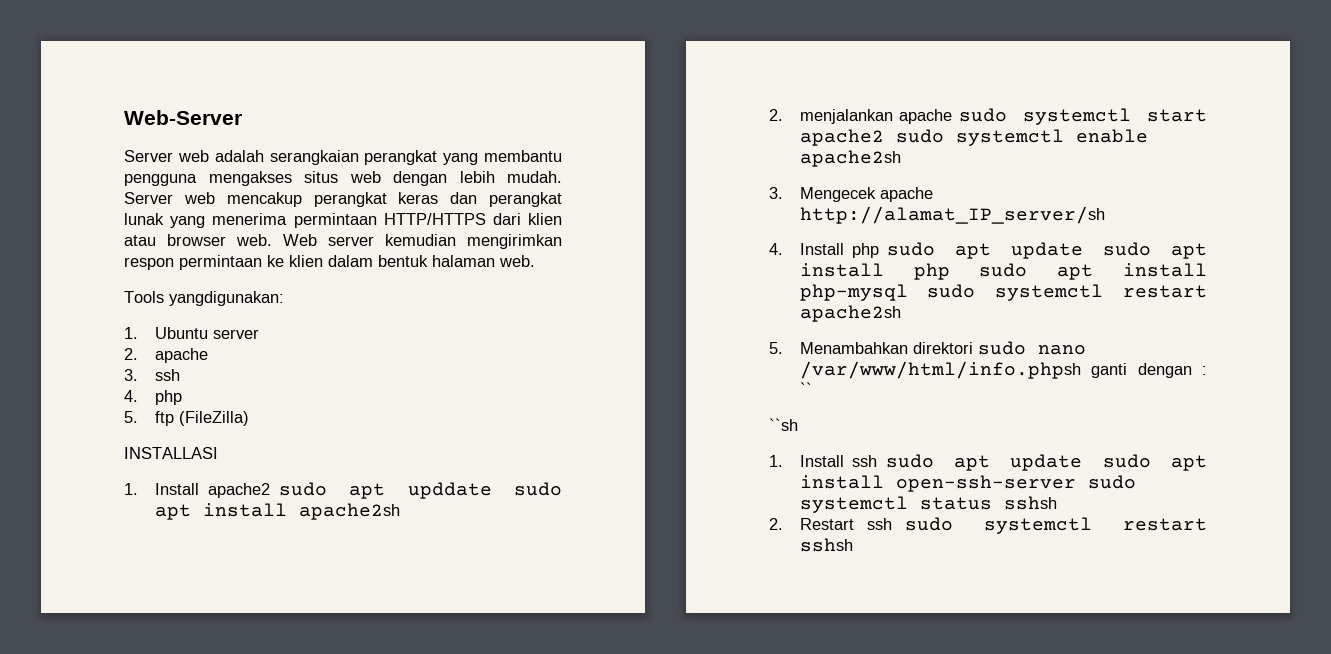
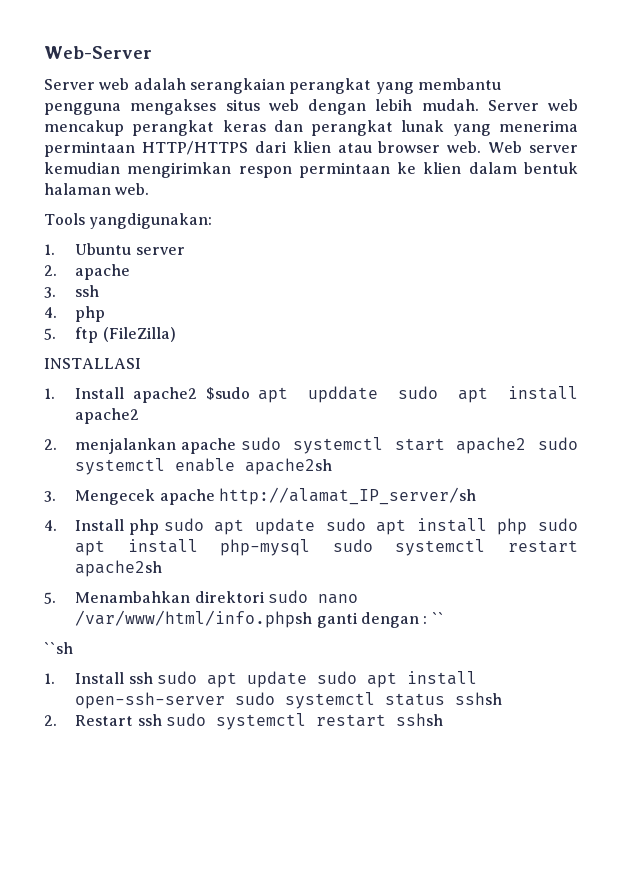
[279,482,328,496] sudo -> [205,387,250,400] $sudo
[298,503,400,520] apache2sh -> [75,408,140,424] apache2

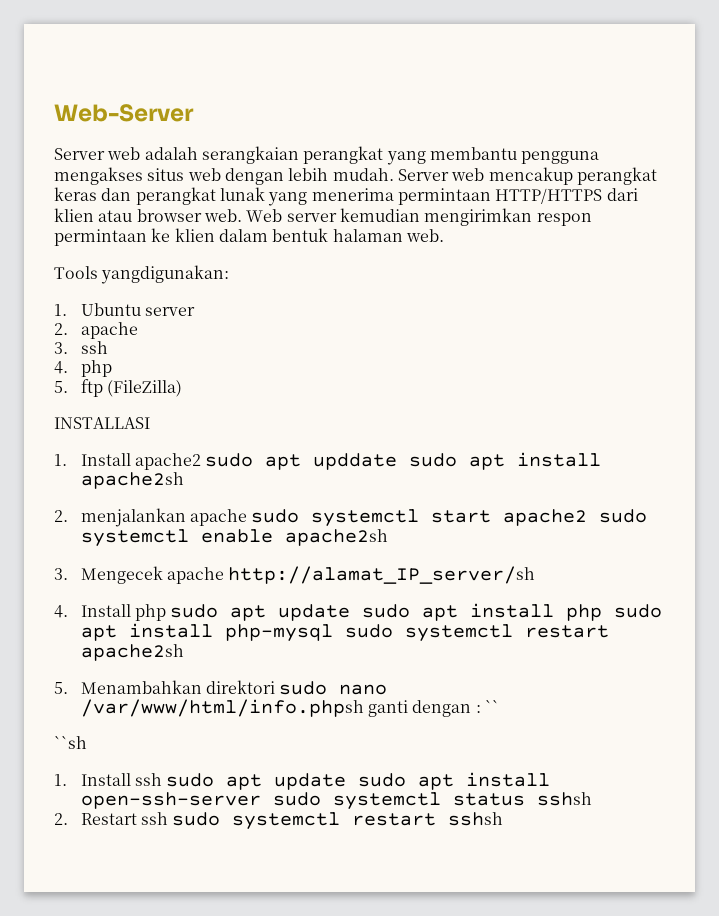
[205,387,250,400] $sudo -> [205,453,254,467] sudo
[75,408,140,424] apache2 -> [80,472,184,489] apache2sh

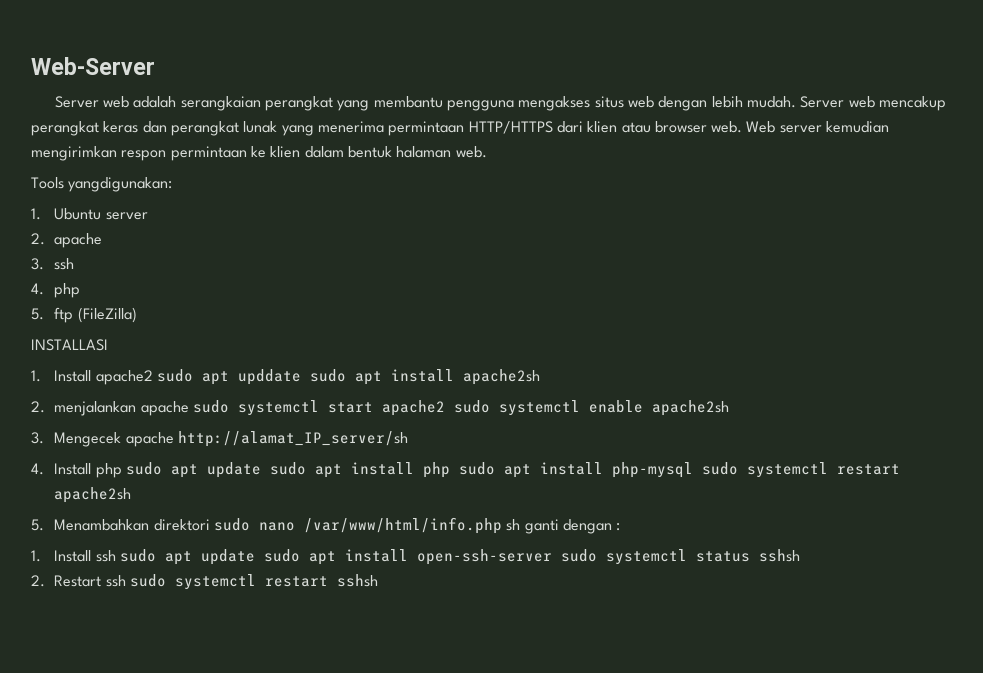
[80,699,364,717] /var/www/html/info.phpsh -> [304,517,521,534] /var/www/html/info.php sh
[484,700,499,713] [54,736,87,749] `` // ``sh -> (621, 527) none

